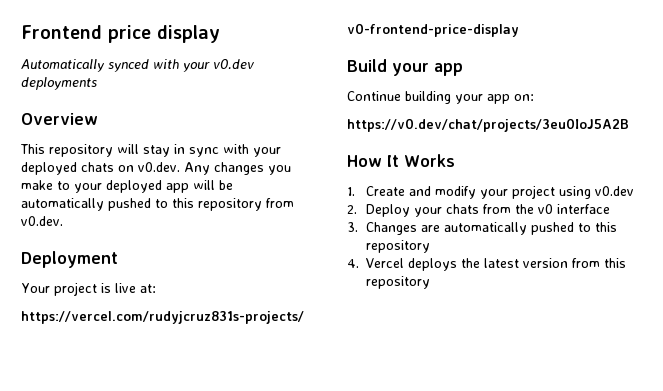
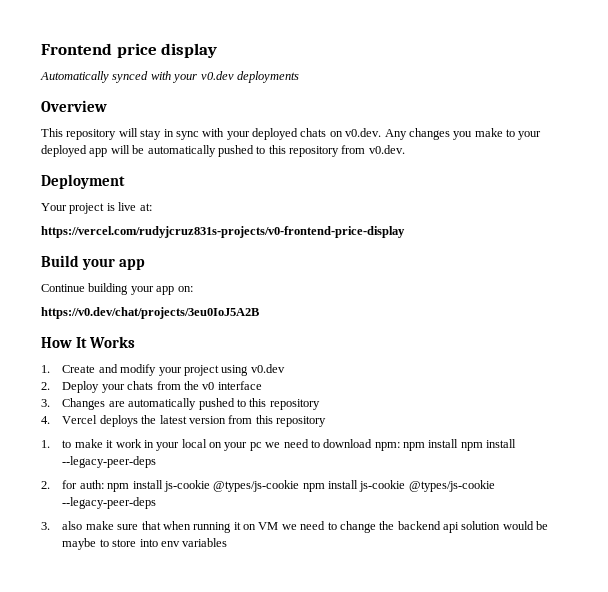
(431, 282) none -> [41,439,517,451] [62,456,157,468] [41,480,495,492] [62,497,157,509] [41,521,549,533] [62,538,228,550] // 1. to make it work in your local on your pc we need to download npm: npm install npm install --legacy-peer-deps // 2. for auth: npm install js-cookie @types/js-cookie npm install js-cookie @types/js-cookie --legacy-peer-deps // 3. also make sure that when running it on VM we need to change the backend api solution would be maybe to store into env variables

